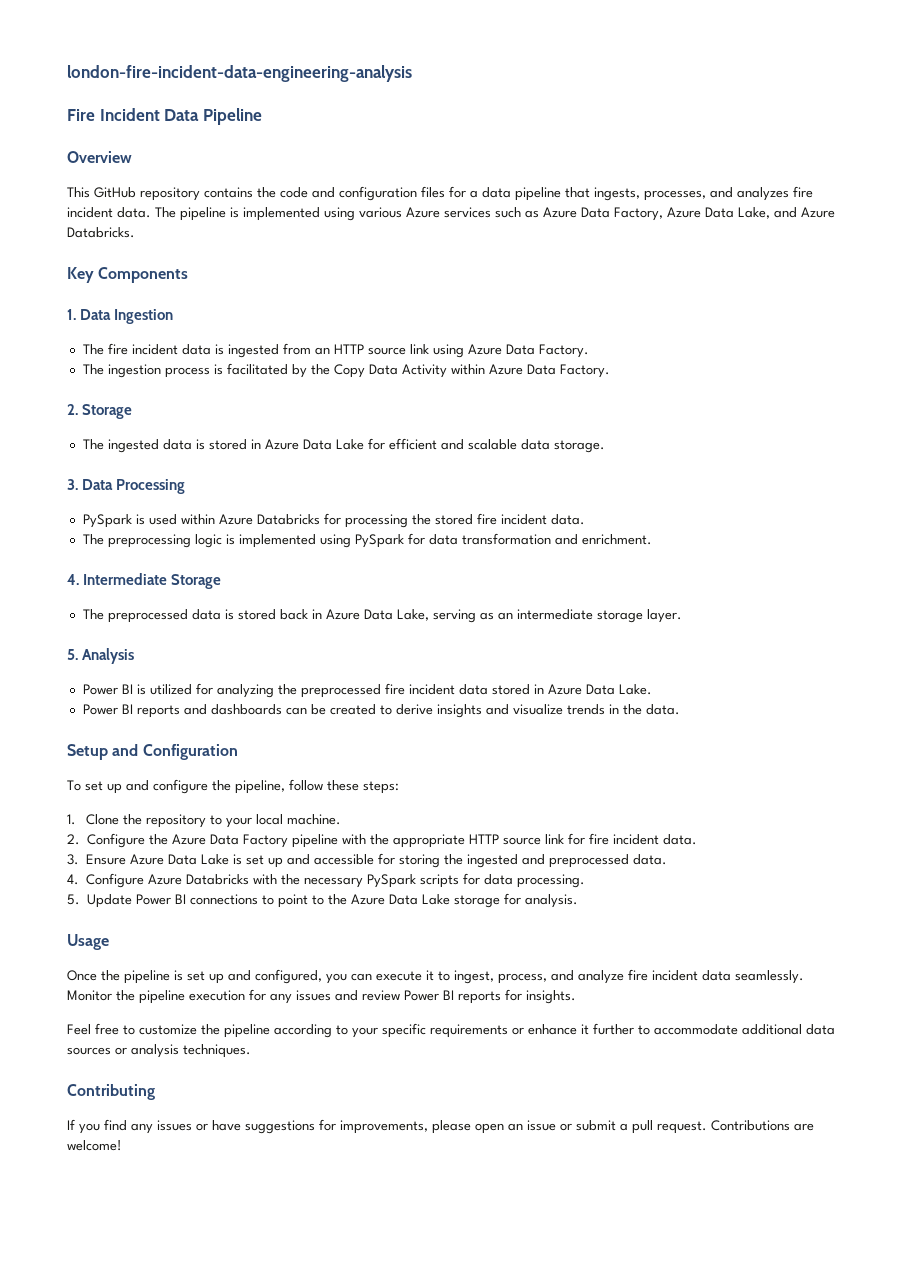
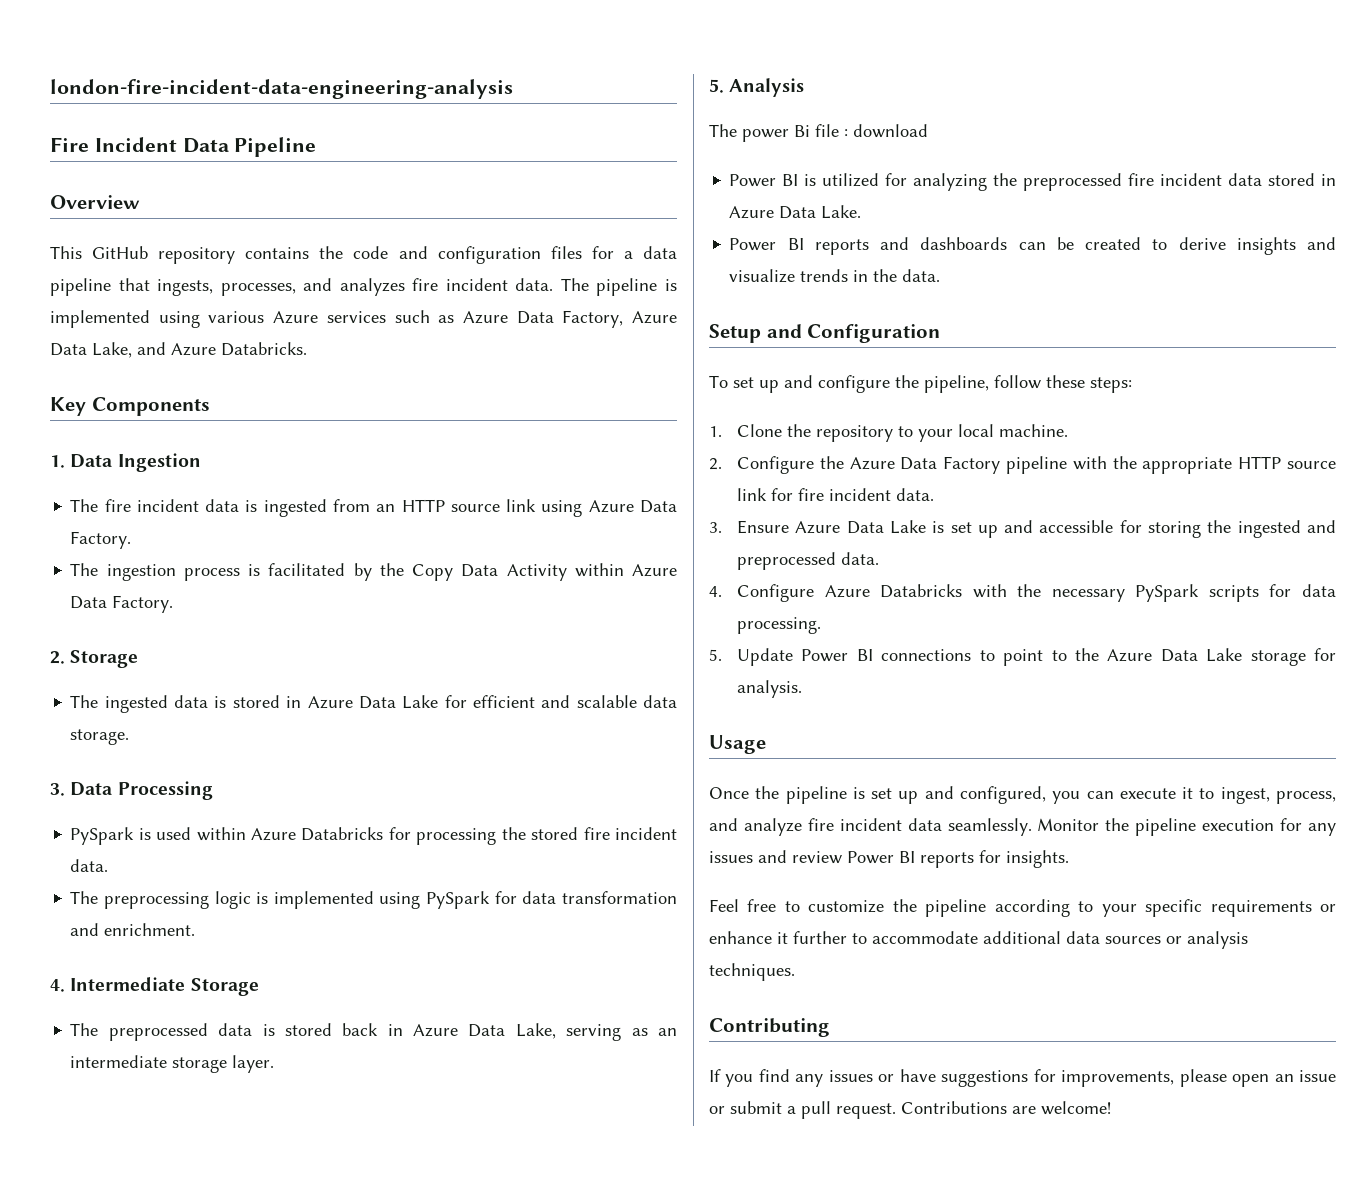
(135, 656) none -> [709,124,928,142] // The power Bi file : download

